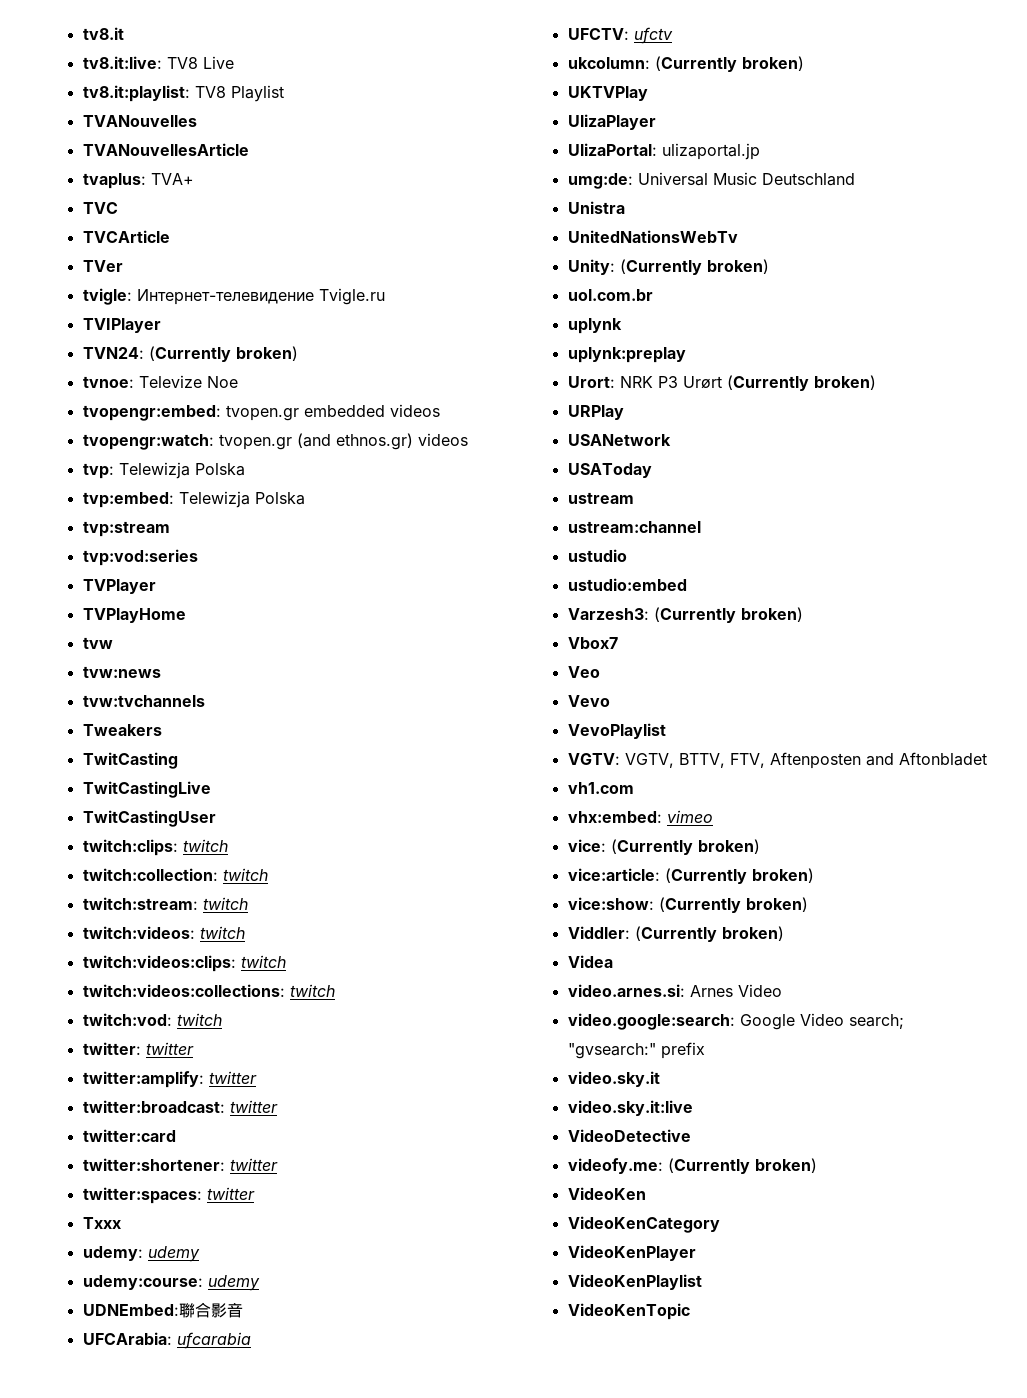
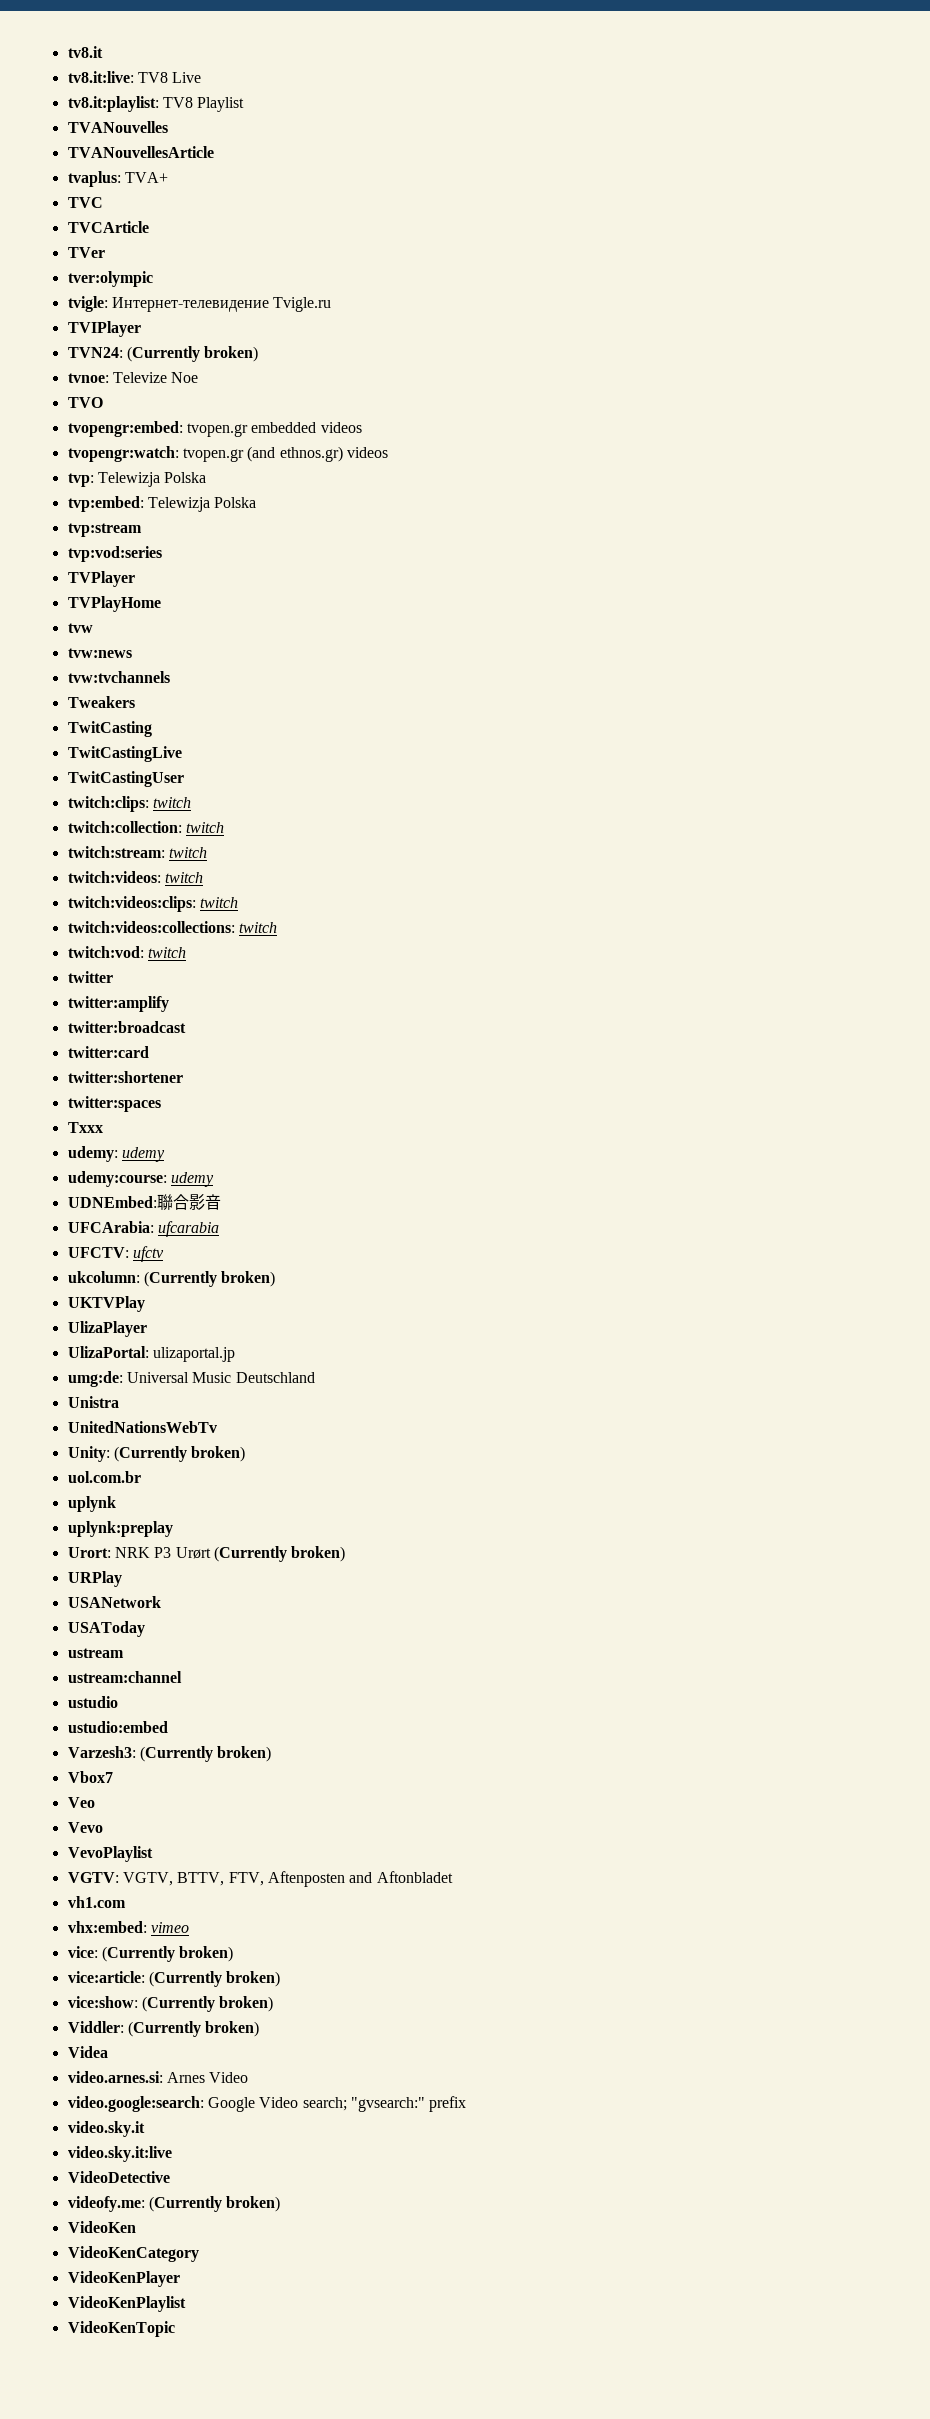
(123, 266) none -> [67,271,153,287] // tver:olympic
(238, 382) none -> [67,397,103,408] // TVO
[82,1042,194,1055] [82,1071,257,1088] [82,1100,278,1113] [82,1129,176,1142] [82,1158,278,1171] [82,1187,255,1204] twitter: twitter // twitter:amplify: twitter // twitter:broadcast: twitter // twitter:card // twitter:shortener: twitter // twitter:spaces: twitter -> [67,971,113,983] [67,996,169,1012] [67,1021,186,1033] [67,1046,149,1058] [67,1071,183,1083] [67,1096,161,1112] twitter // twitter:amplify // twitter:broadcast // twitter:card // twitter:shortener // twitter:spaces

